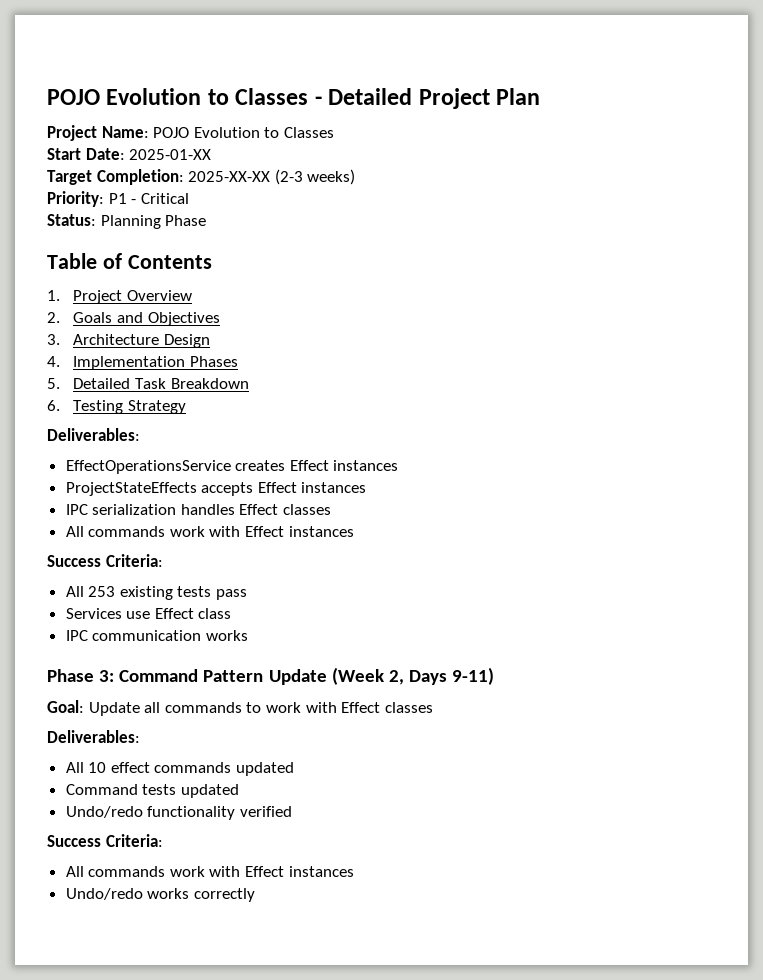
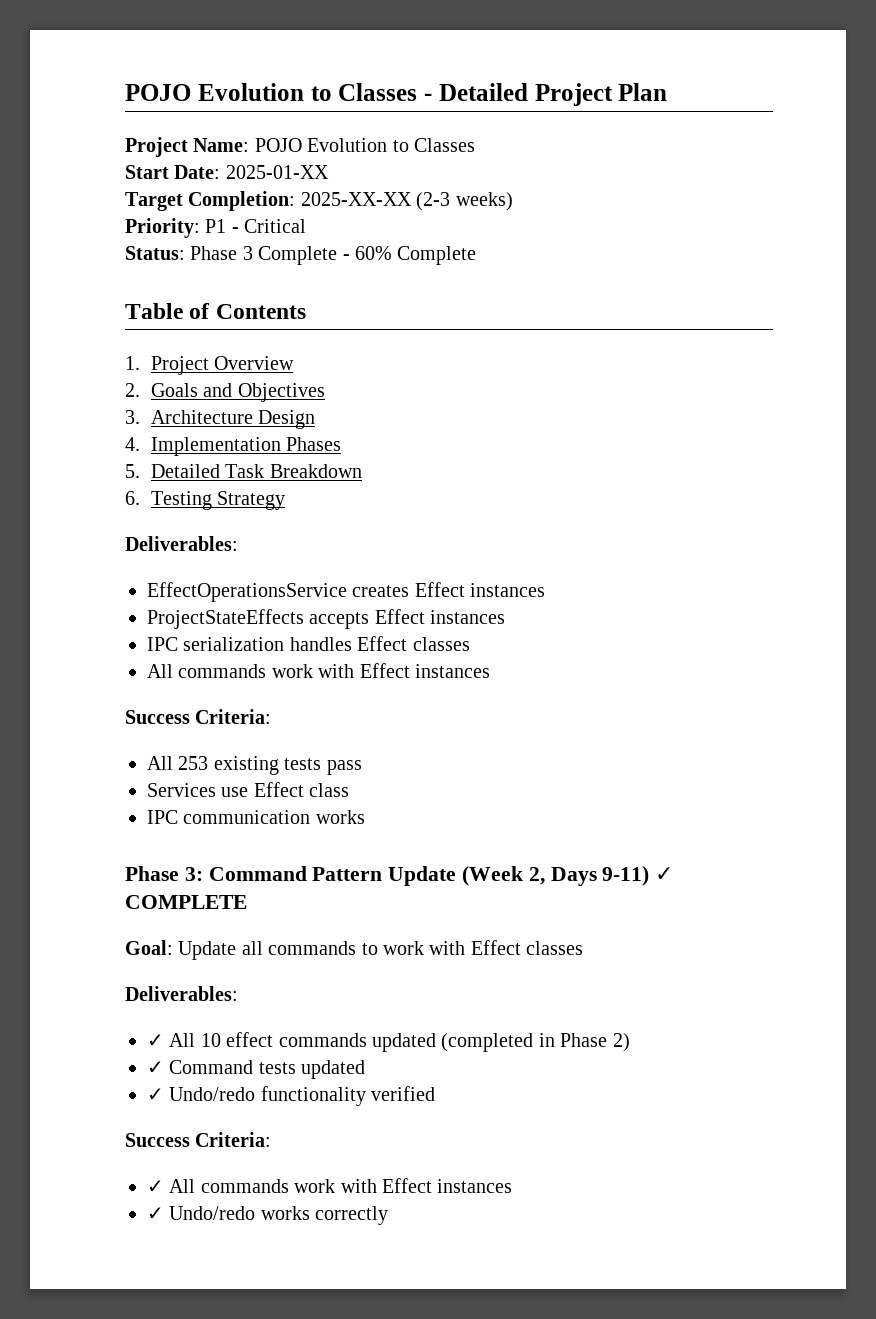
[100,215,207,229] Planning Phase -> [190,246,477,265] Phase 3 Complete - 60% Complete
(495, 676) none -> [655,867,674,881] [125,895,247,909] ✓ COMPLETE
(140, 736) none -> [147,1034,164,1047] ✓
(295, 769) // -> [441,1033,630,1052] [147,1061,164,1074] (completed in Phase 2) // ✓
(239, 791) none -> [147,1088,164,1101] ✓
[65,866,354,877] All commands work with Effect instances // -> [147,1178,513,1193] [147,1207,164,1220] ✓ All commands work with Effect instances // ✓

